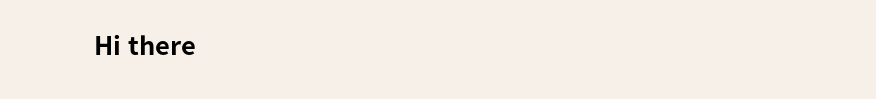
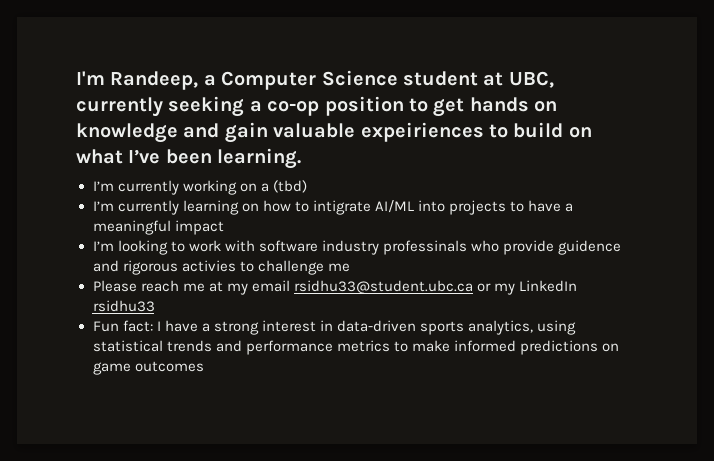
[94,34,196,55] Hi there -> [76,70,554,90] [76,96,558,117] [76,122,592,143] [76,148,302,169] [92,180,307,195] [92,200,574,215] [92,220,224,235] [92,240,621,255] [92,260,350,275] [92,280,577,295] [92,300,155,312] [92,320,577,335] [92,340,619,355] [92,361,204,375] I'm Randeep, a Computer Science student at UBC, currently seeking a co-op position to get hands on knowledge and gain valuable expeiriences to build on what I’ve been learning. // I’m currently working on a (tbd) // I’m currently learning on how to intigrate AI/ML into projects to have a meaningful impact // I’m looking to work with software industry professinals who provide guidence and rigorous activies to challenge me // Please reach me at my email rsidhu33@student.ubc.ca or my LinkedIn rsidhu33 // Fun fact: I have a strong interest in data-driven sports analytics, using statistical trends and performance metrics to make informed predictions on game outcomes

